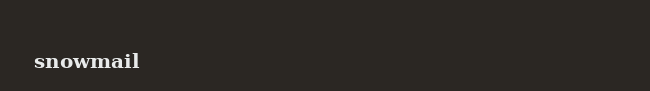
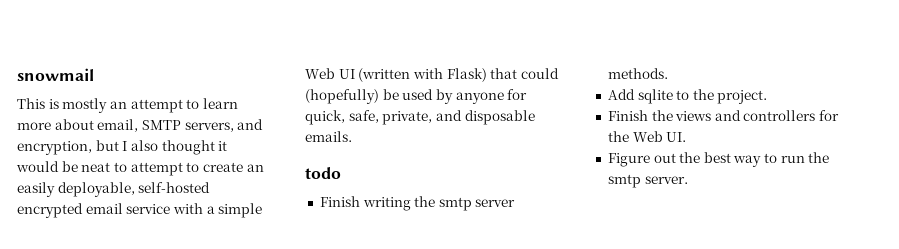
(140, 60) none -> [17,98,238,113] [17,119,264,132] [17,140,228,155] [16,161,264,176] [17,182,211,197] [17,203,263,218] [305,68,559,82] [305,89,528,104] [305,110,535,125] [305,131,352,142] [305,167,341,179] [319,196,516,211] [607,68,668,79] [607,89,768,104] [607,110,840,121] [607,131,687,142] [607,152,830,167] [607,174,688,188] // This is mostly an attempt to learn more about email, SMTP servers, and encryption, but I also thought it would be neat to attempt to create an easily deployable, self-hosted encrypted email service with a simple Web UI (written with Flask) that could (hopefully) be used by anyone for quick, safe, private, and disposable emails. // todo // Finish writing the smtp server methods. // Add sqlite to the project. // Finish the views and controllers for the Web UI. // Figure out the best way to run the smtp server.

